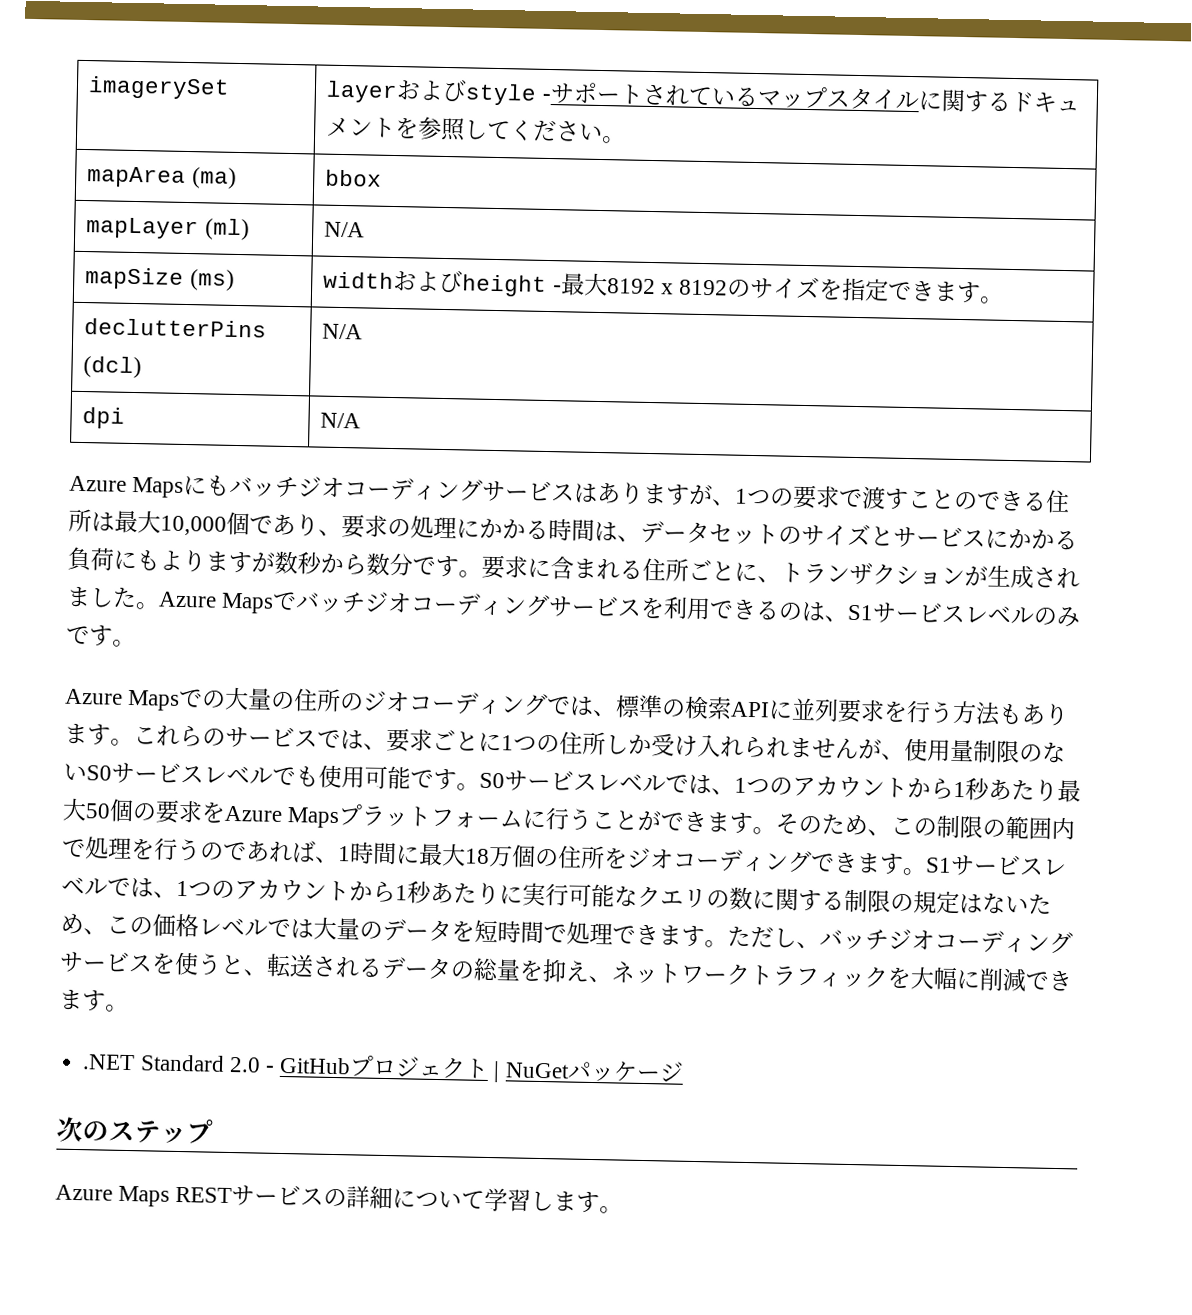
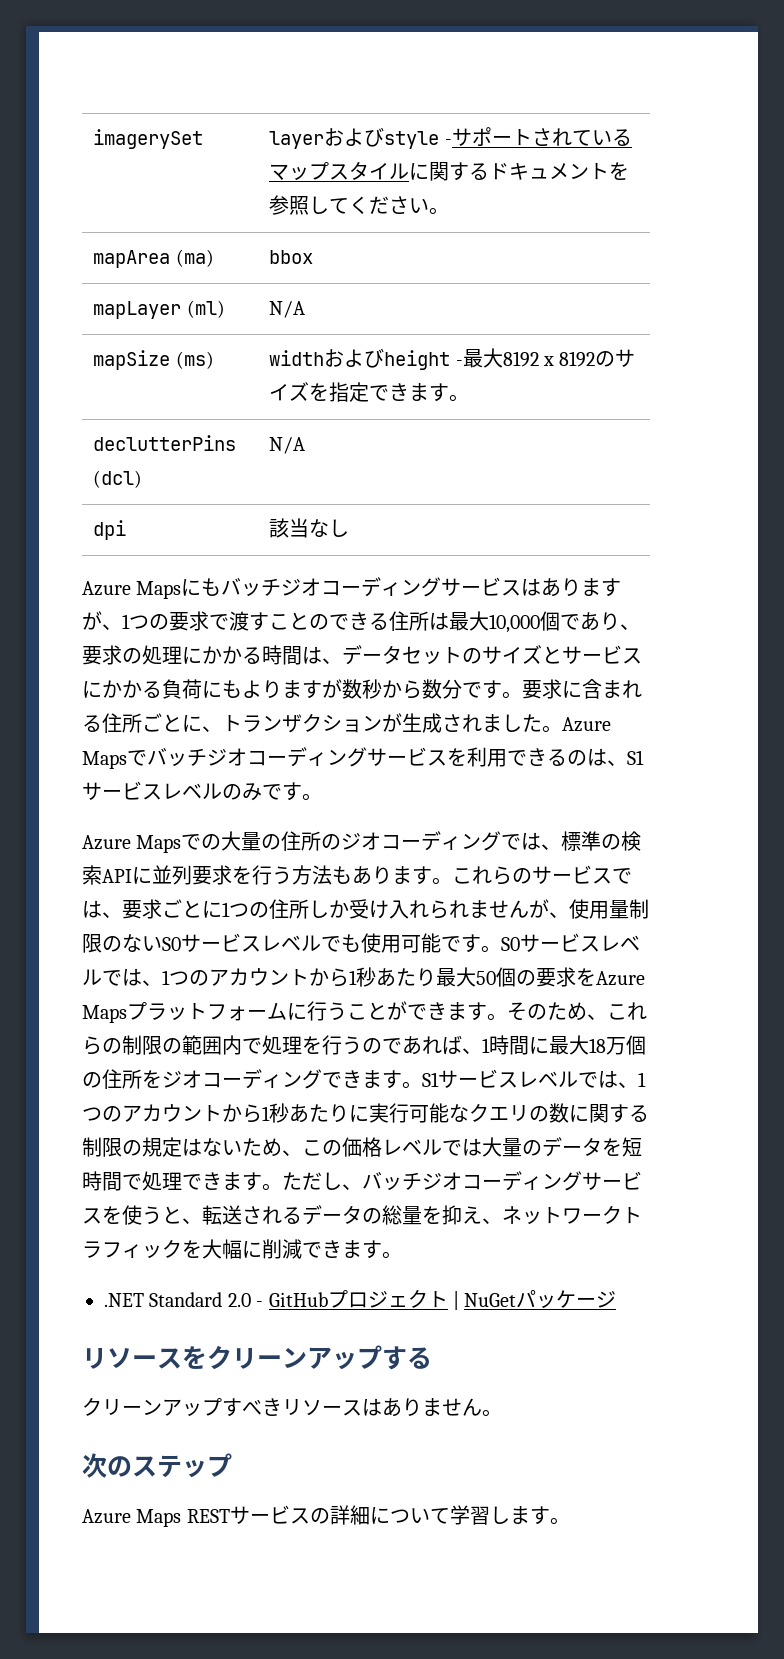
[320,412,362,429] N/A -> [269,518,350,538] 該当なし
(915, 826) none -> [627,1002,647,1020] [82,1036,102,1055] れら
(684, 1071) none -> [82,1345,432,1370] [82,1397,502,1417] // リソースをクリーンアップする // クリーンアップすべきリソースはありません。

